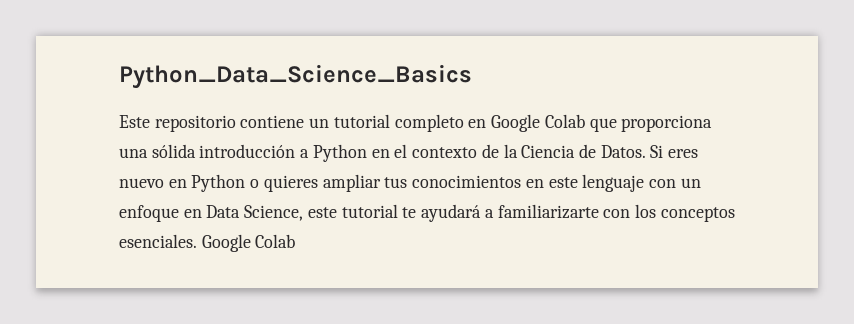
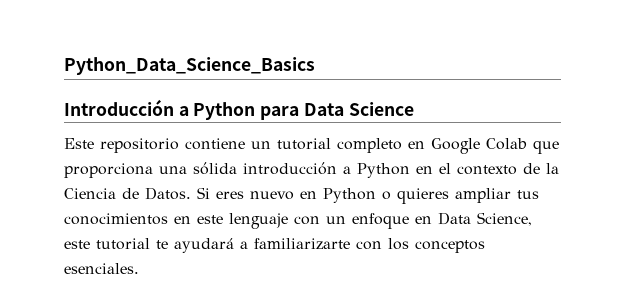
(472, 76) none -> [64,99,414,120] // Introducción a Python para Data Science
[201,234,296,252] Google Colab -> (139, 268) none

